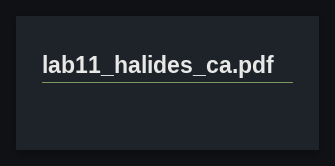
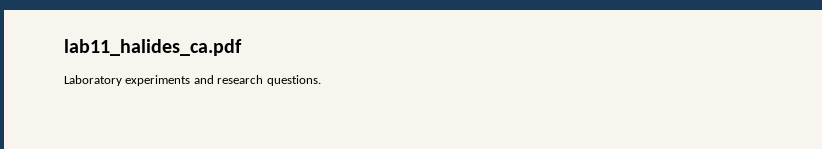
(274, 66) none -> [64,75,321,86] // Laboratory experiments and research questions.

